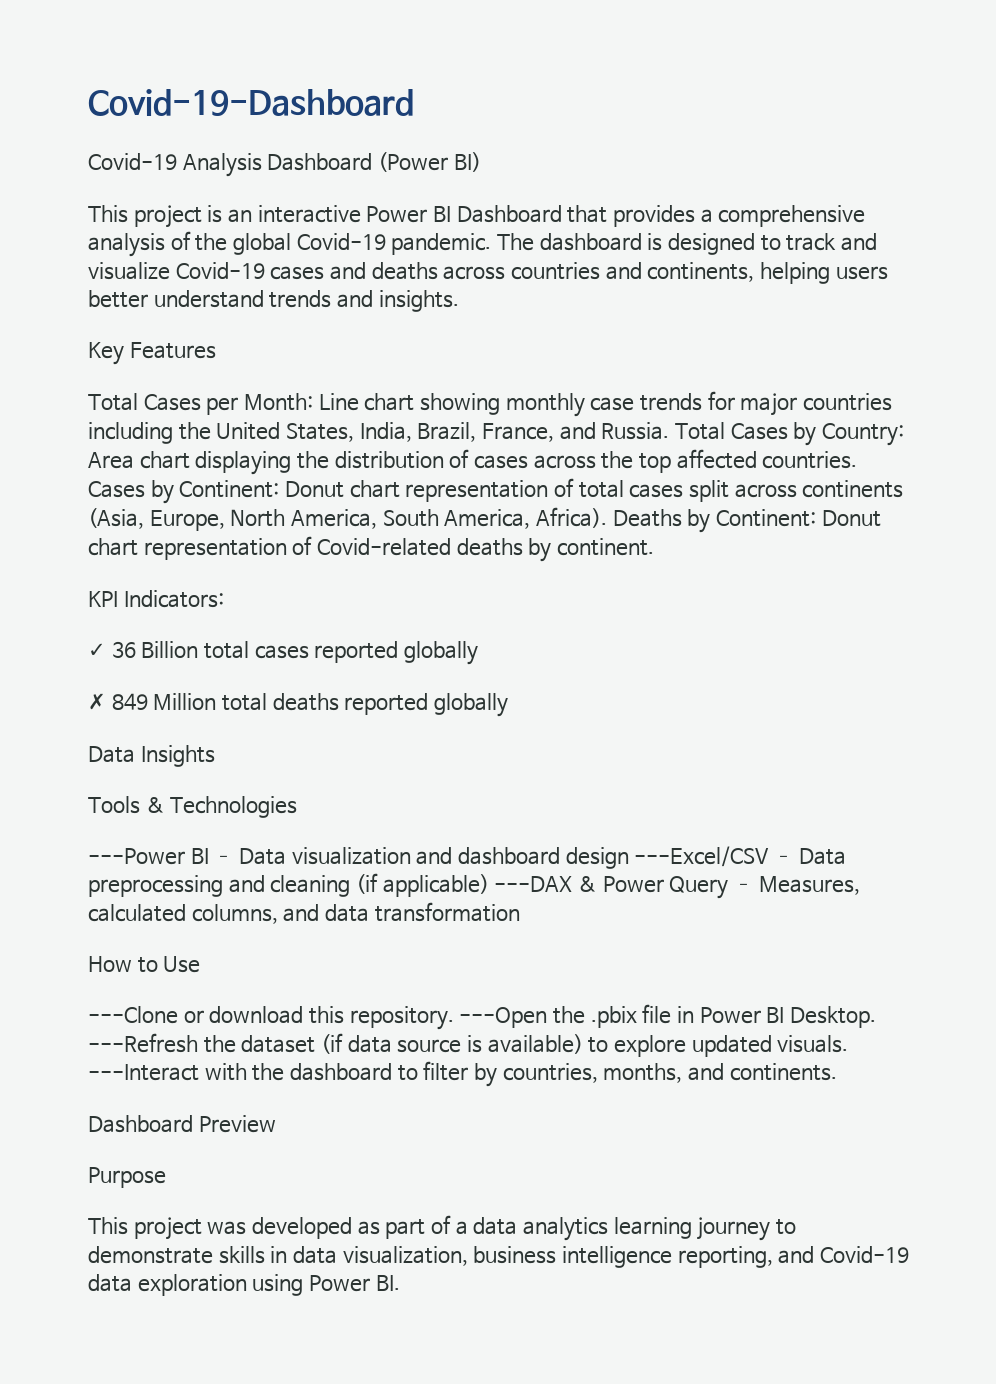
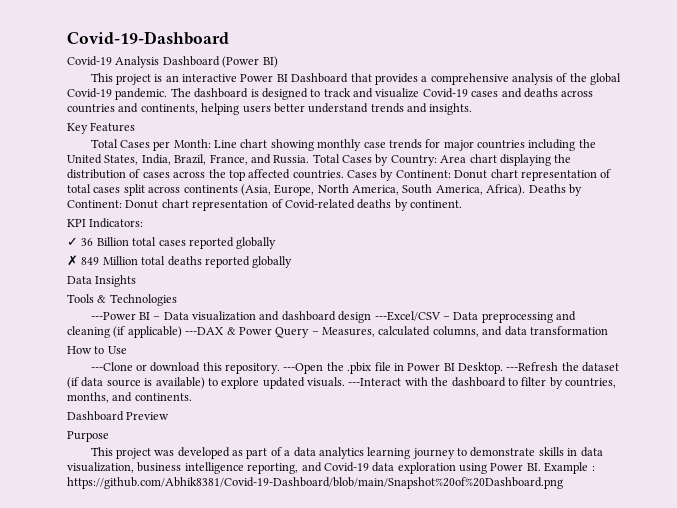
(400, 1283) none -> [544,462,595,474] [67,477,563,489] Example : https://github.com/Abhik8381/Covid-19-Dashboard/blob/main/Snapshot%20of%20Dashboard.png

